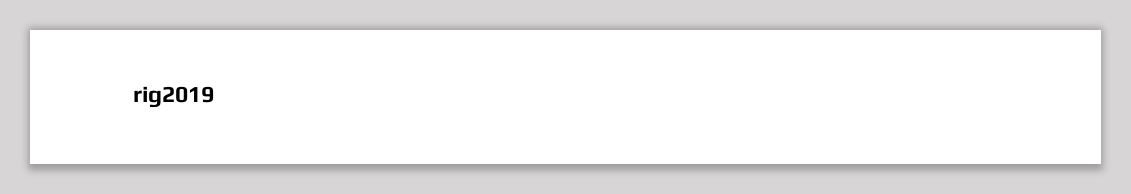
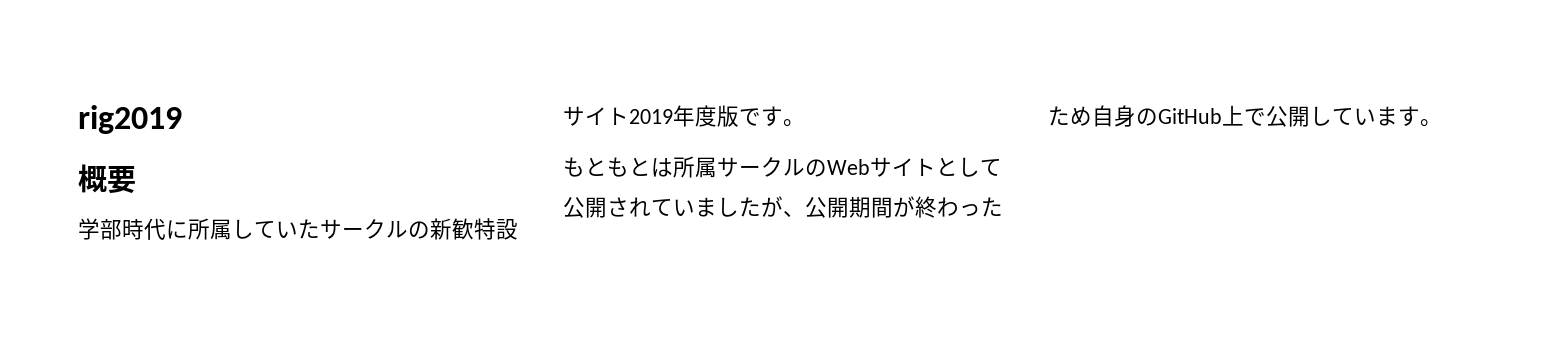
(214, 97) none -> [78,164,136,194] [78,218,518,240] [563,105,805,127] [563,156,1002,178] [563,196,1003,218] [1048,105,1442,127] // 概要 // 学部時代に所属していたサークルの新歓特設サイト2019年度版です。 // もともとは所属サークルのWebサイトとして公開されていましたが、公開期間が終わったため自身のGitHub上で公開しています。

